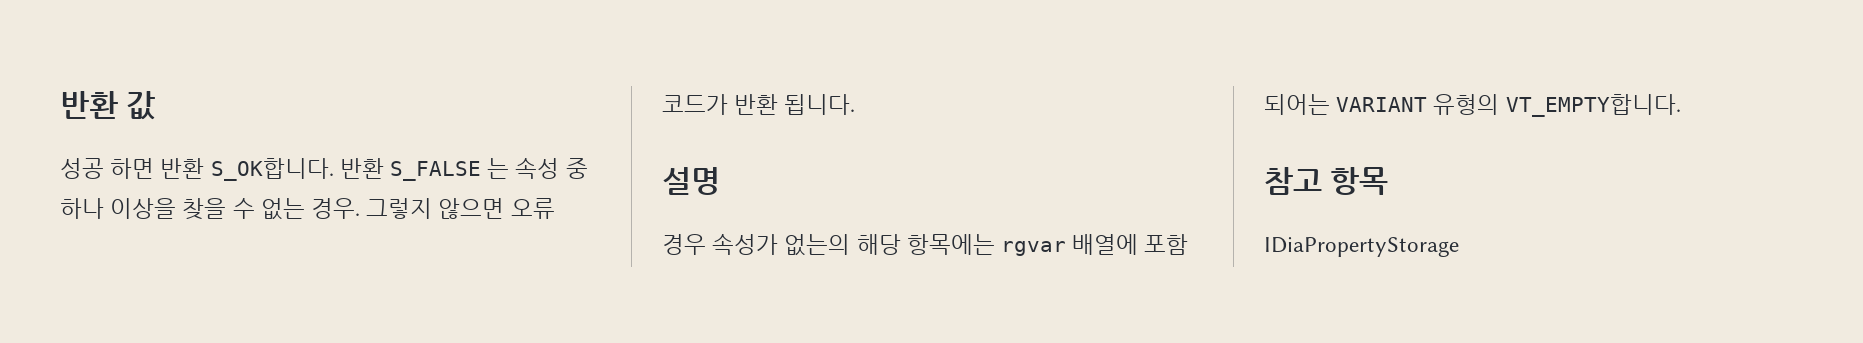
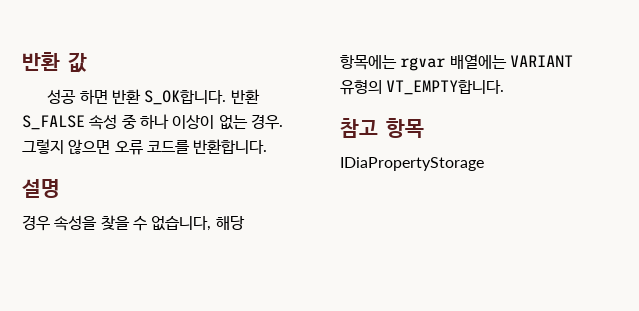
[487,158,510,179] 는 -> (85, 122) none
[110,198,255,220] 이상을 찾을 수 -> [172,115,215,129] 이상이
[662,94,856,115] 코드가 반환 됩니다. -> [146,139,268,154] 코드를 반환합니다.
[712,233,1189,256] [1264,94,1330,115] 속성가 없는의 해당 항목에는 rgvar 배열에 포함 되어는 -> [54,215,245,231] [340,54,507,71] 속성을 찾을 수 없습니다, 해당 항목에는 rgvar 배열에는

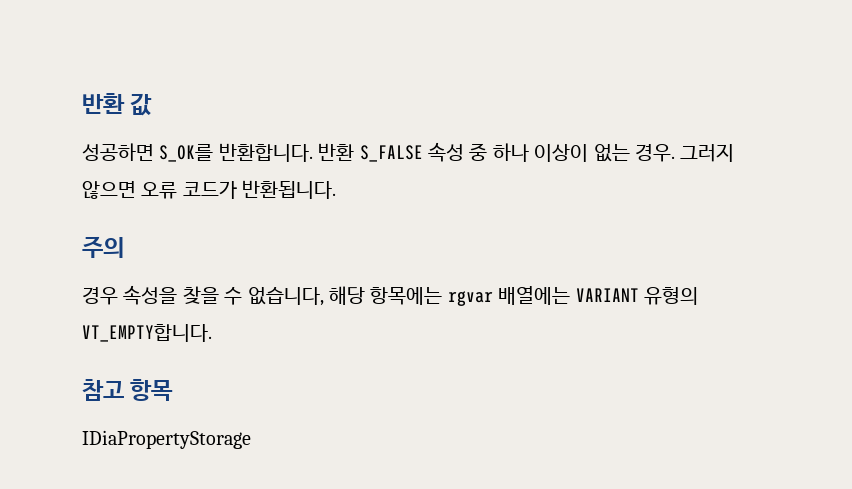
[47,89,227,105] 성공 하면 반환 S_OK합니다. -> [82,143,313,162] 성공하면 S_OK를 반환합니다.
[22,139,64,154] 그렇지 -> [680,144,735,162] 그러지
[146,139,268,154] [22,179,60,198] 코드를 반환합니다. // 설명 -> [182,180,337,199] [82,236,124,258] 코드가 반환됩니다. // 주의

